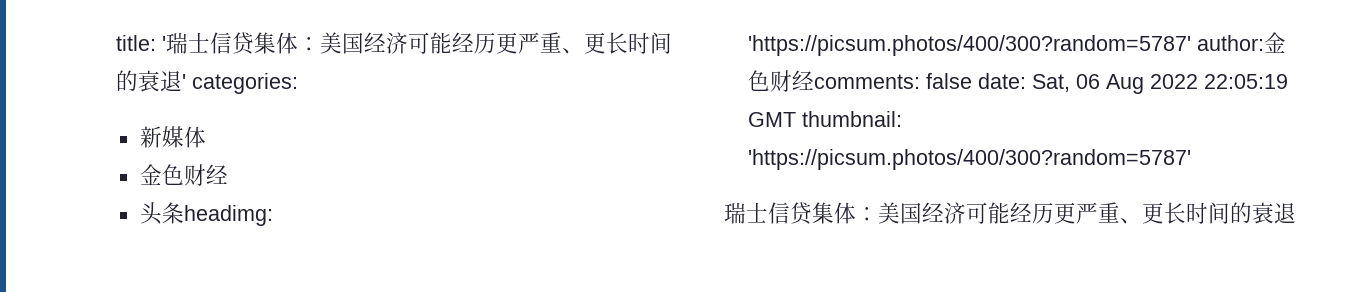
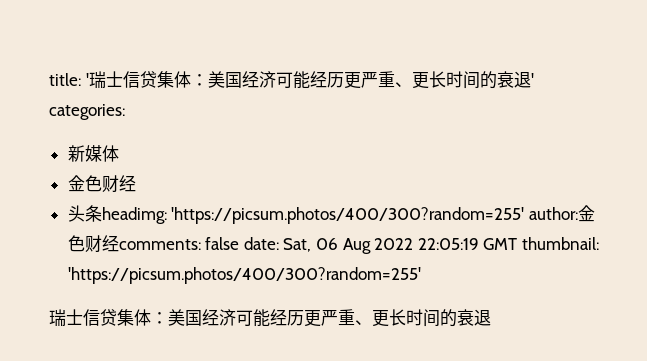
[747,35,1191,56] 'https://picsum.photos/400/300?random=5787' -> [171,207,525,224] 'https://picsum.photos/400/300?random=255'
[747,149,1191,170] 'https://picsum.photos/400/300?random=5787' -> [67,267,421,284] 'https://picsum.photos/400/300?random=255'

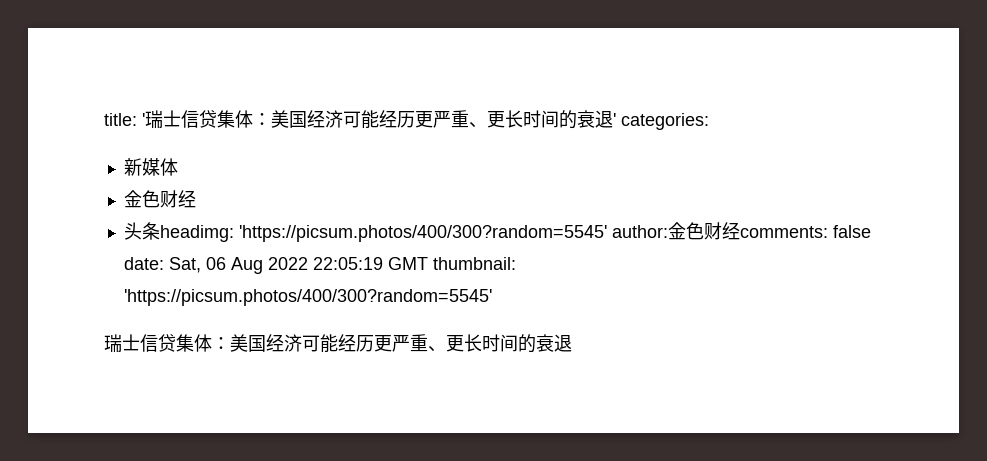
[171,207,525,224] 'https://picsum.photos/400/300?random=255' -> [238,225,607,242] 'https://picsum.photos/400/300?random=5545'
[67,267,421,284] 'https://picsum.photos/400/300?random=255' -> [123,289,492,306] 'https://picsum.photos/400/300?random=5545'

